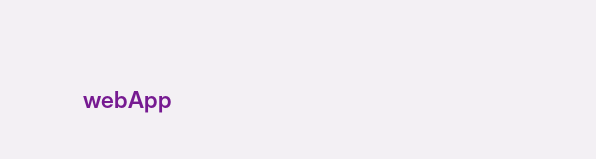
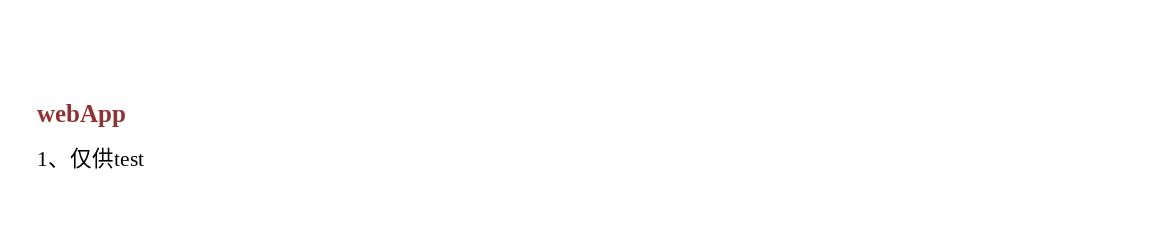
(172, 102) none -> [37,147,144,169] // 1、仅供test

